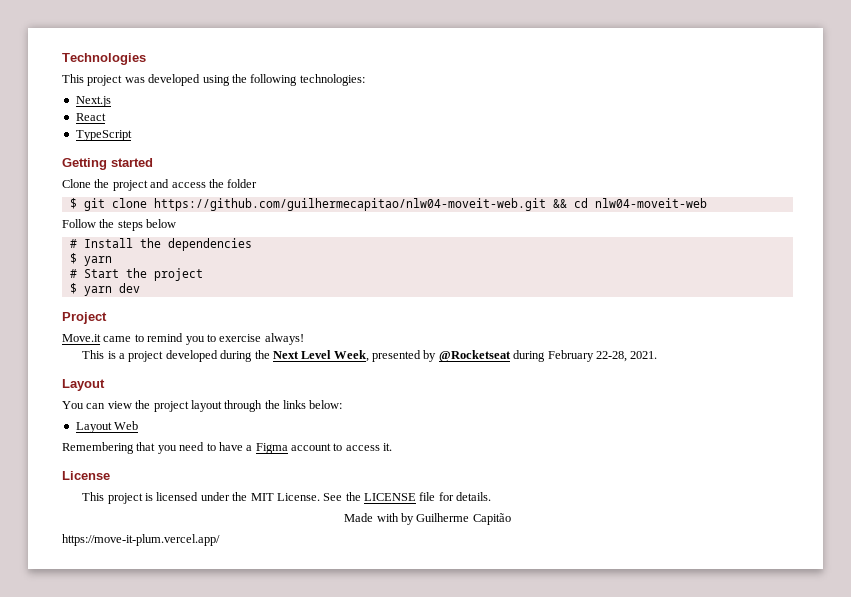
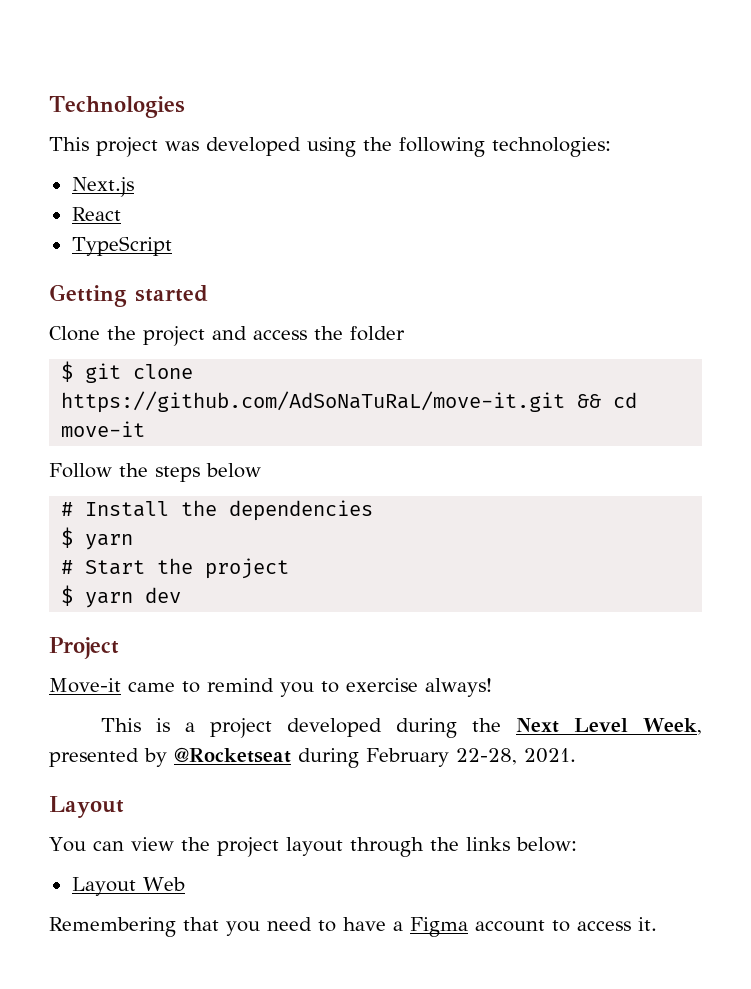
[153,198,546,211] https://github.com/guilhermecapitao/nlw04-moveit-web.git -> [61,391,566,413] https://github.com/AdSoNaTuRaL/move-it.git
[594,198,707,208] nlw04-moveit-web -> [61,421,146,437] move-it
[62,334,101,342] Move.it -> [49,678,121,693] Move-it
[62,471,110,480] [82,492,492,504] [344,513,511,525] [62,534,220,546] // License // This project is licensed under the MIT License. See the LICENSE file for details. // Made with by Guilherme Capitão // https://move-it-plum.vercel.app/ -> (657, 924) none

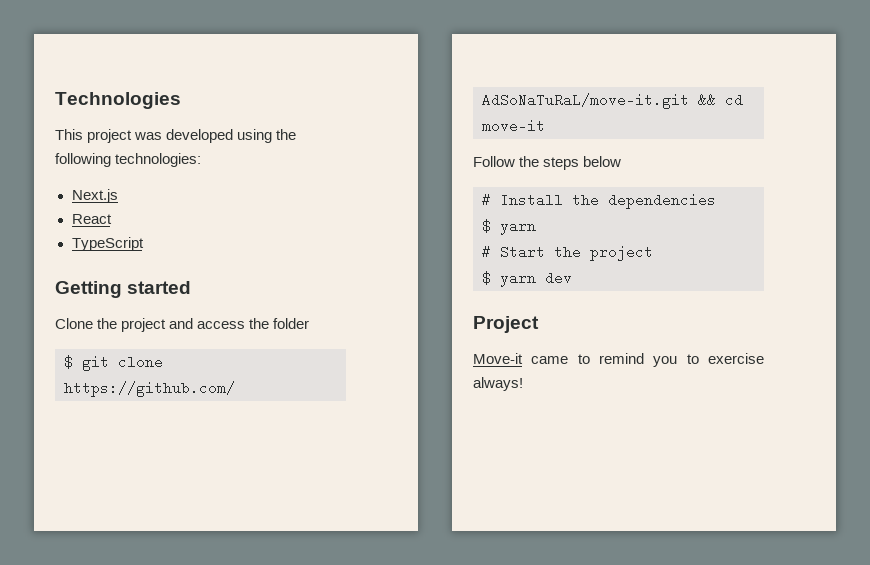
[100,718,702,738] [49,747,576,768] [49,796,124,818] [49,837,577,857] [71,877,185,896] [49,917,657,937] // This is a project developed during the Next Level Week, presented by @Rocketseat during February 22-28, 2021. // Layout // You can view the project layout through the links below: // Layout Web // Remembering that you need to have a Figma account to access it. -> (523, 384) none

